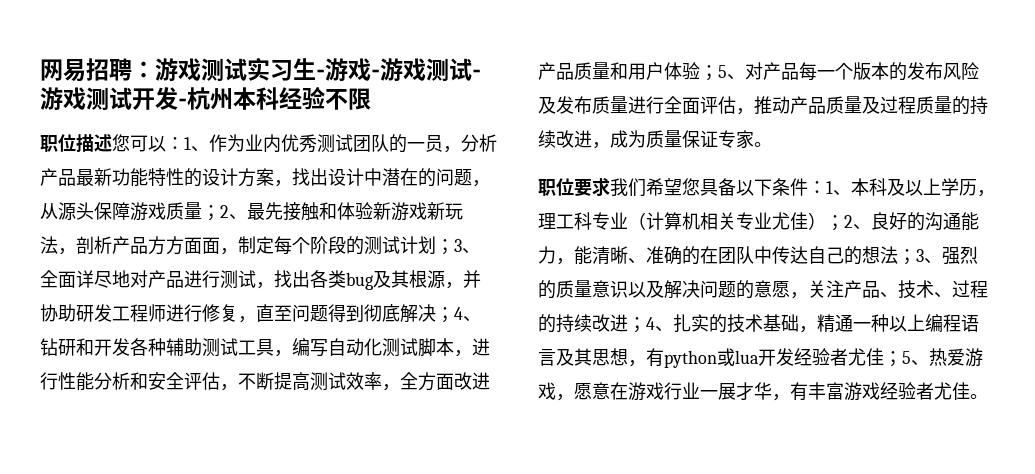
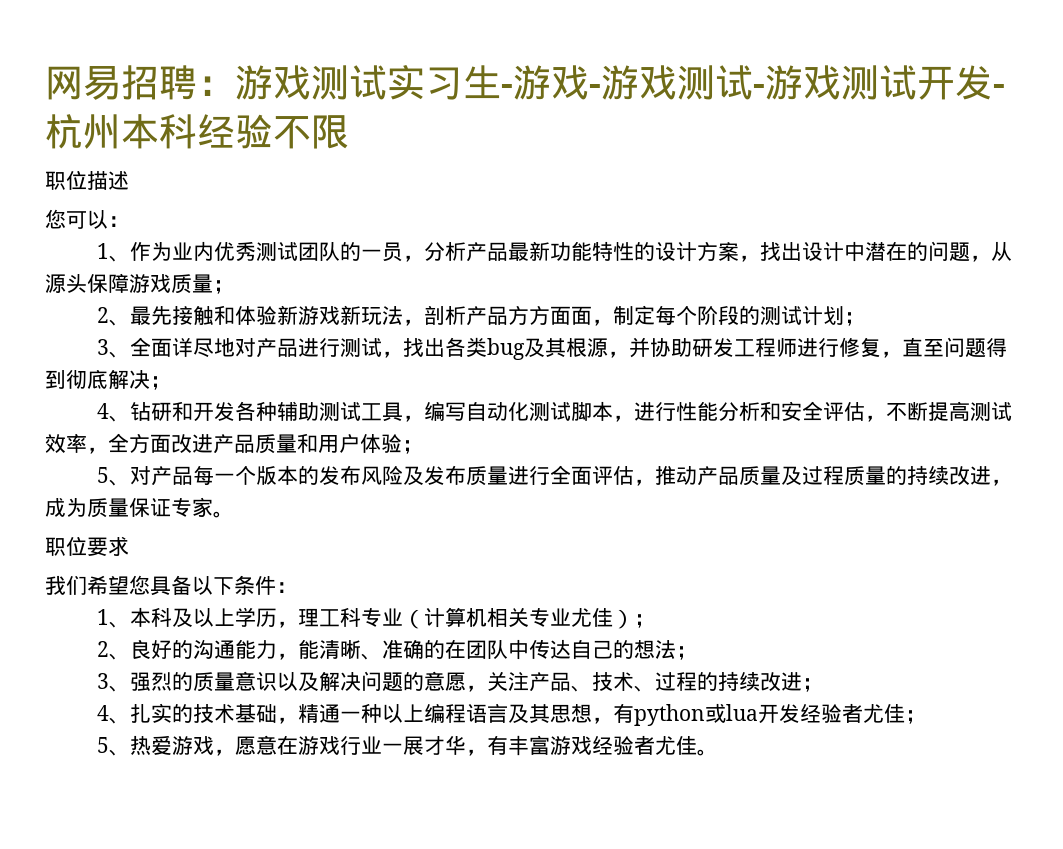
(112, 143) none -> (129, 180) //
(184, 143) none -> (129, 221) //
(220, 213) none -> (234, 287) //
(454, 247) none -> (866, 319) //
(454, 315) none -> (171, 383) //
(718, 73) none -> (423, 447) //
(610, 187) none -> (129, 546) //
(826, 187) none -> (297, 587) //
(844, 223) none -> (656, 621) //
(916, 257) none -> (698, 653) //
(646, 325) none -> (824, 685) //
(902, 359) none -> (927, 717) //

